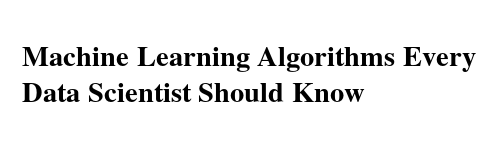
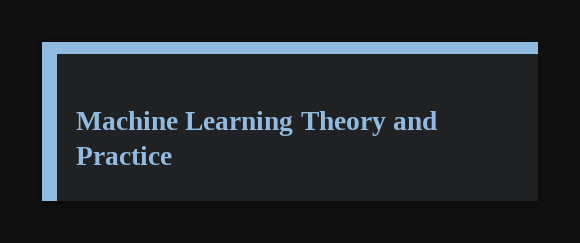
[257,47,477,72] [22,83,366,102] Algorithms Every Data Scientist Should Know -> [300,111,438,136] [76,146,172,165] Theory and Practice

